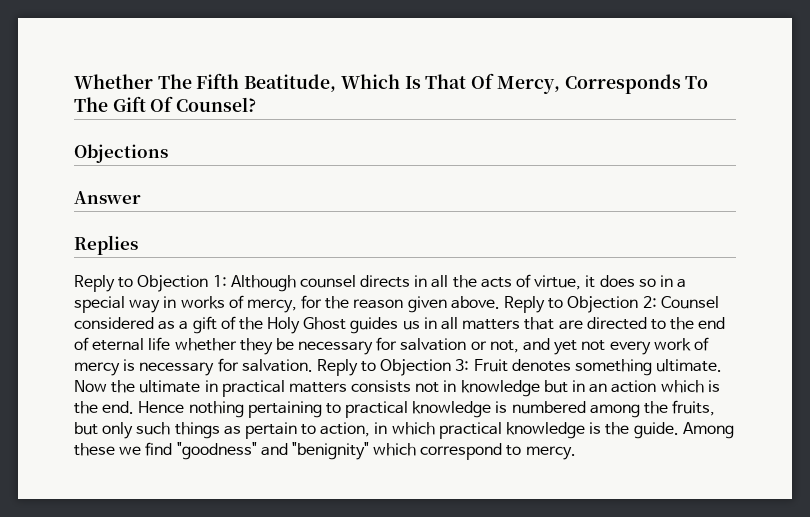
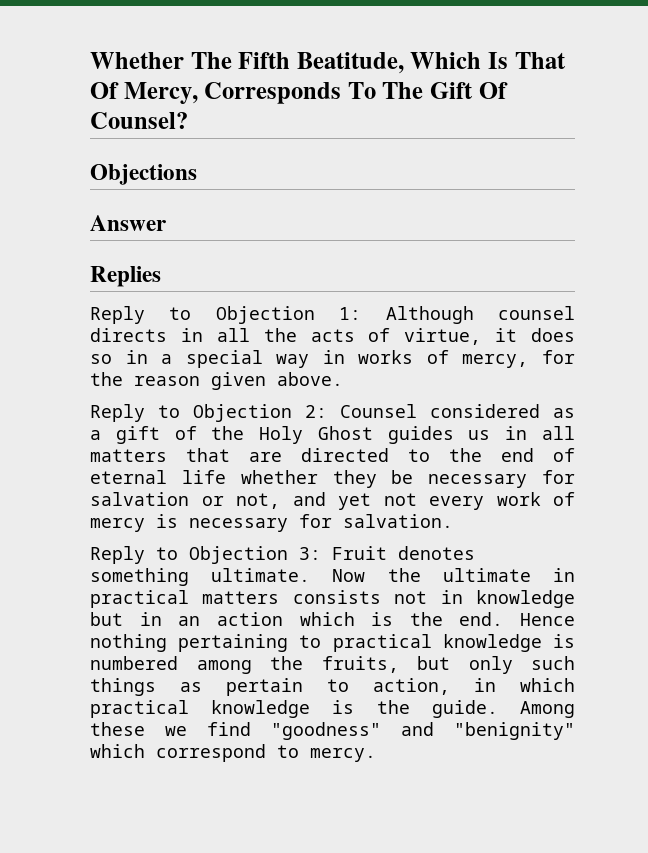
(500, 302) none -> (343, 379) //
(313, 365) none -> (453, 521) //

